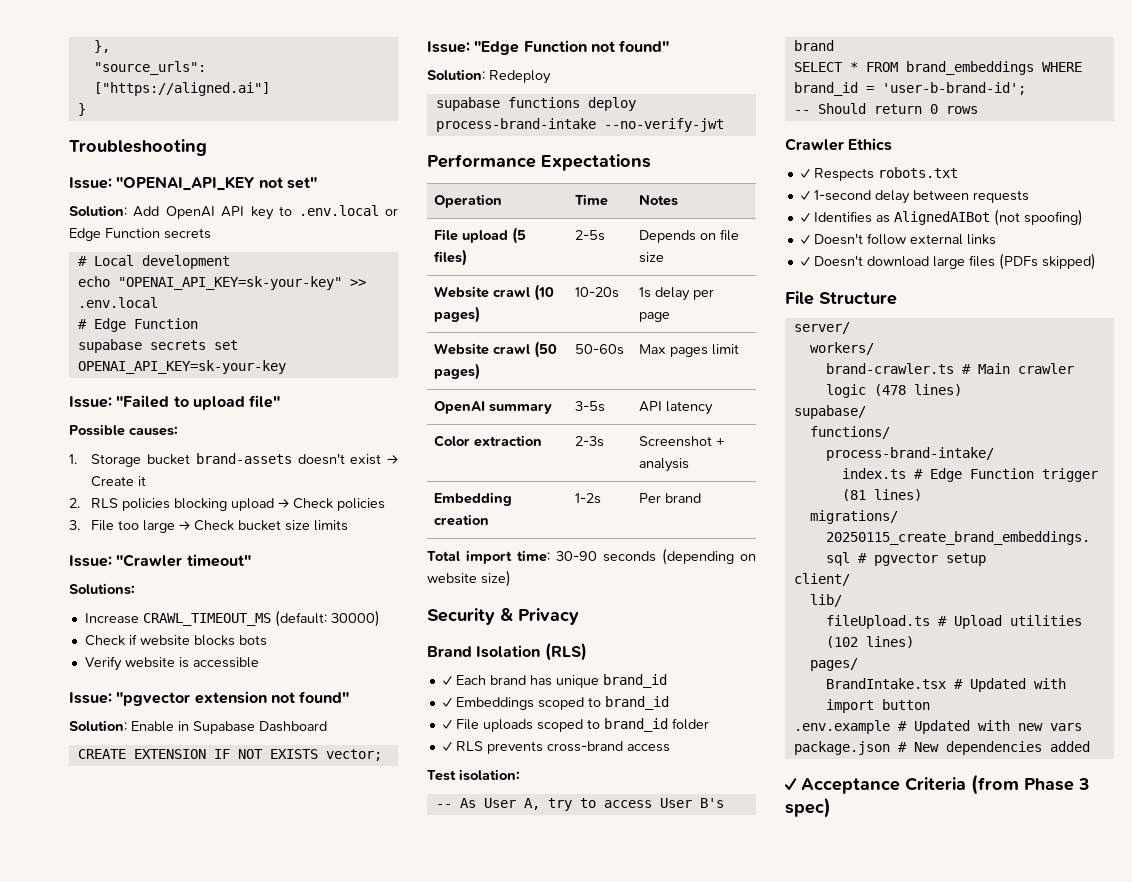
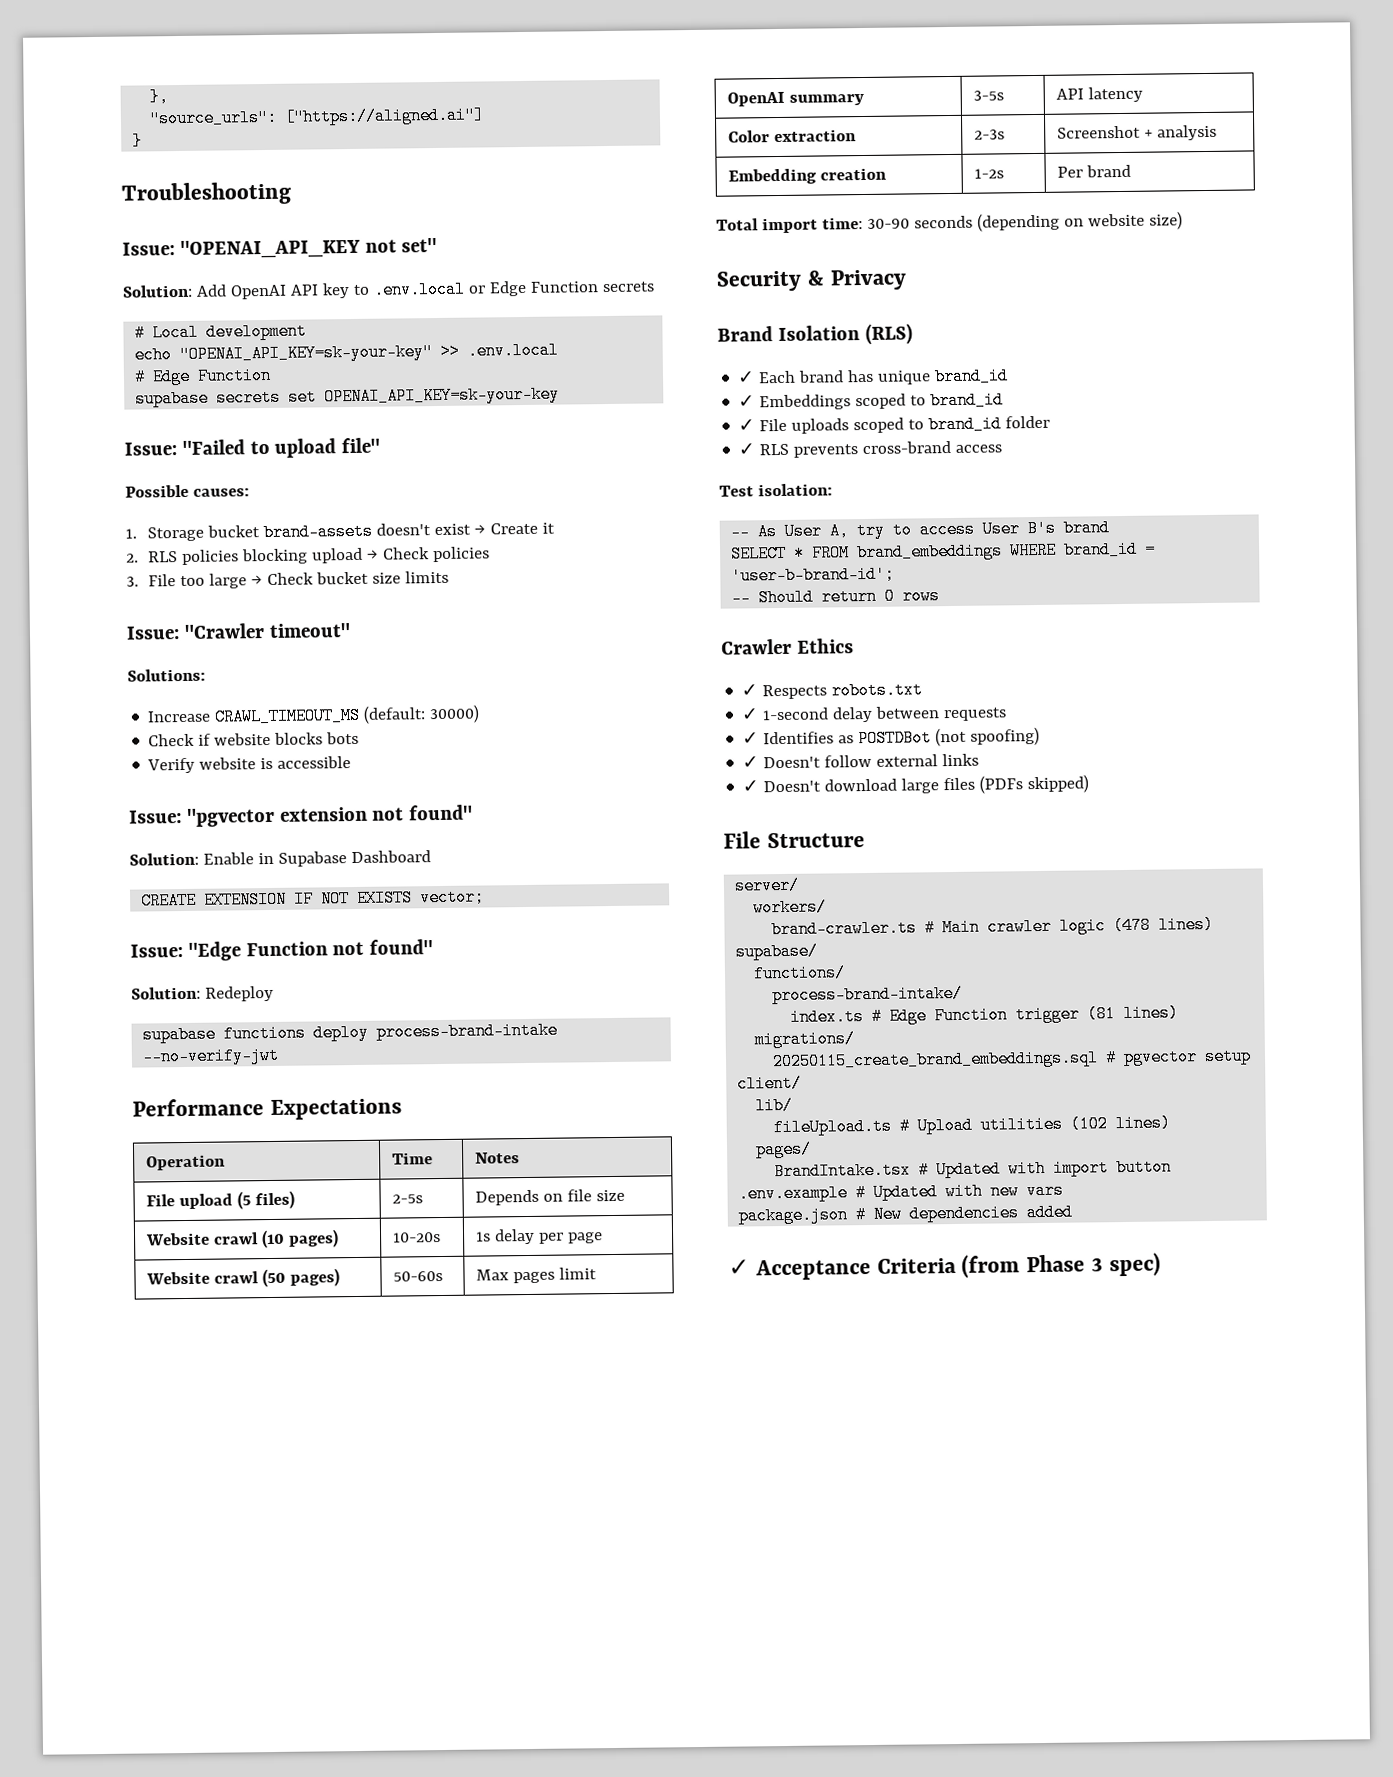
[893,211,990,225] AlignedAIBot -> [858,729,933,748] POSTDBot

